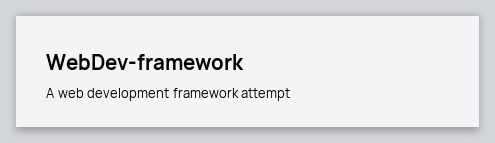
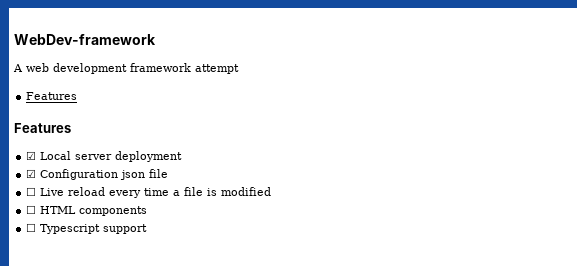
(291, 94) none -> [26,92,78,100] [14,123,71,133] [26,151,183,162] [26,169,169,180] [26,187,272,198] [26,205,148,216] [26,223,148,234] // Features // Features // ☑ Local server deployment // ☑ Configuration json file // ☐ Live reload every time a file is modified // ☐ HTML components // ☐ Typescript support

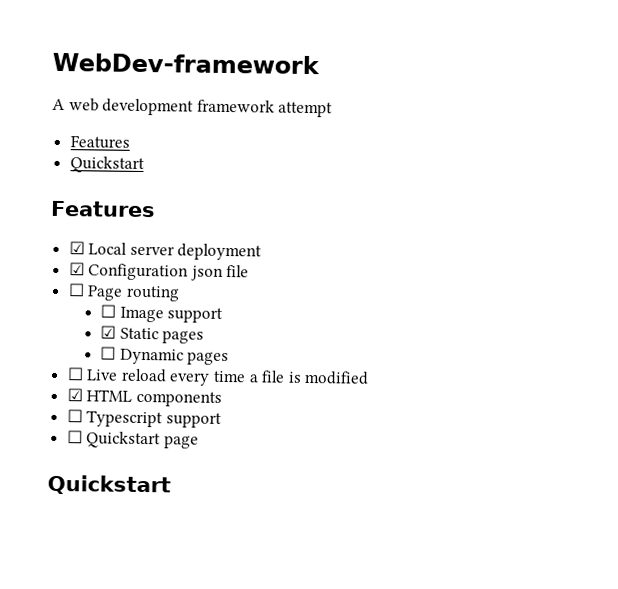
(78, 96) none -> [69,156,145,174] // Quickstart
(169, 173) none -> [67,283,180,302] [100,304,224,323] [100,325,205,344] [100,346,230,366] // ☐ Page routing // ☐ Image support // ☑ Static pages // ☐ Dynamic pages
[26,205,37,214] ☐ -> [66,388,83,402] ☑
(148, 229) none -> [66,430,199,449] [47,474,171,496] // ☐ Quickstart page // Quickstart

